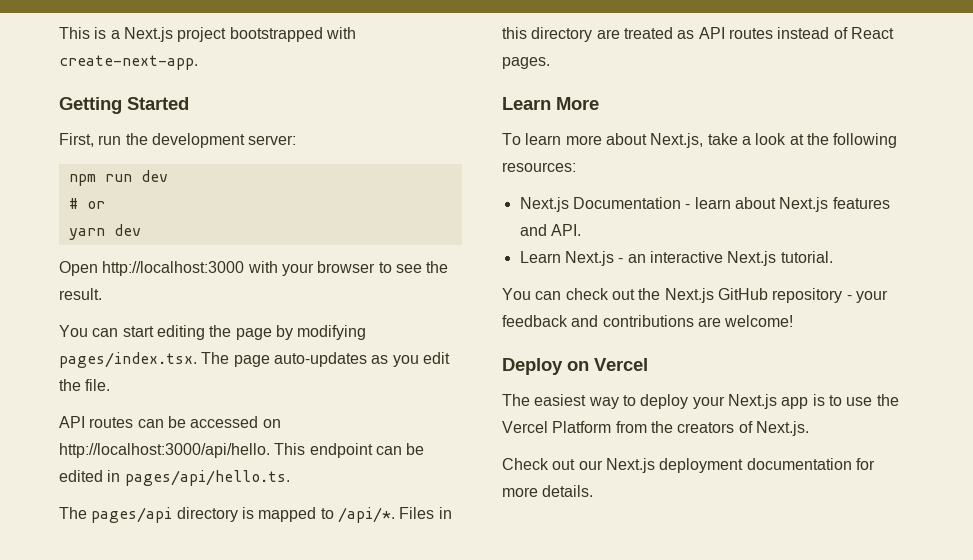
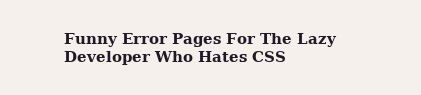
[59,27,356,42] [59,55,198,70] [59,97,189,114] [59,133,297,148] [68,170,168,186] [68,198,105,209] [68,224,141,240] [59,261,449,276] [59,288,102,300] [59,325,367,340] [59,352,450,368] [59,379,111,391] [59,416,281,428] [59,443,425,458] [59,470,290,486] [59,507,452,523] [502,27,894,42] [502,57,550,69] [502,97,599,110] [502,133,898,148] [502,162,576,172] [519,197,890,212] [519,224,581,236] [519,251,833,266] [502,288,888,303] [502,315,794,327] [502,358,648,375] [502,394,899,409] [502,421,809,436] [502,458,875,473] [502,485,594,497] This is a Next.js project bootstrapped with create-next-app. // Getting Started // First, run the development server: // npm run dev // # or // yarn dev // Open http://localhost:3000 with your browser to see the result. // You can start editing the page by modifying pages/index.tsx. The page auto-updates as you edit the file. // API routes can be accessed on http://localhost:3000/api/hello. This endpoint can be edited in pages/api/hello.ts. // The pages/api directory is mapped to /api/*. Files in this directory are treated as API routes instead of React pages. // Learn More // To learn more about Next.js, take a look at the following resources: // Next.js Documentation - learn about Next.js features and API. // Learn Next.js - an interactive Next.js tutorial. // You can check out the Next.js GitHub repository - your feedback and contributions are welcome! // Deploy on Vercel // The easiest way to deploy your Next.js app is to use the Vercel Platform from the creators of Next.js. // Check out our Next.js deployment documentation for more details. -> [64,33,337,47] [64,51,286,65] Funny Error Pages For The Lazy Developer Who Hates CSS

